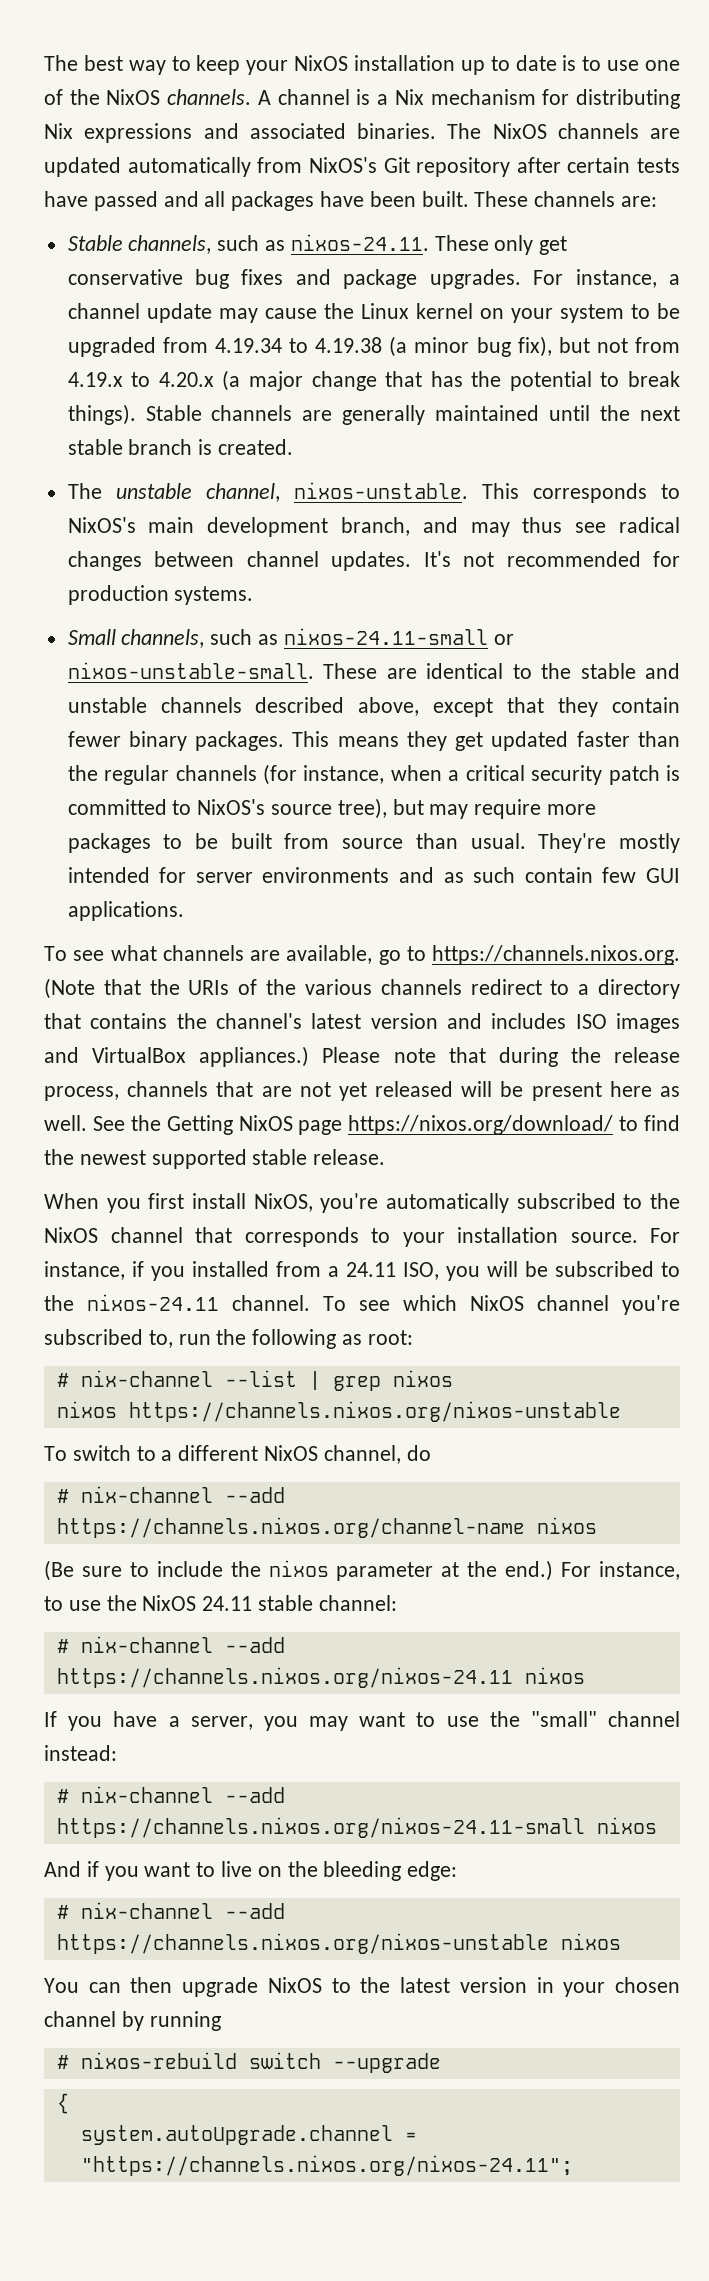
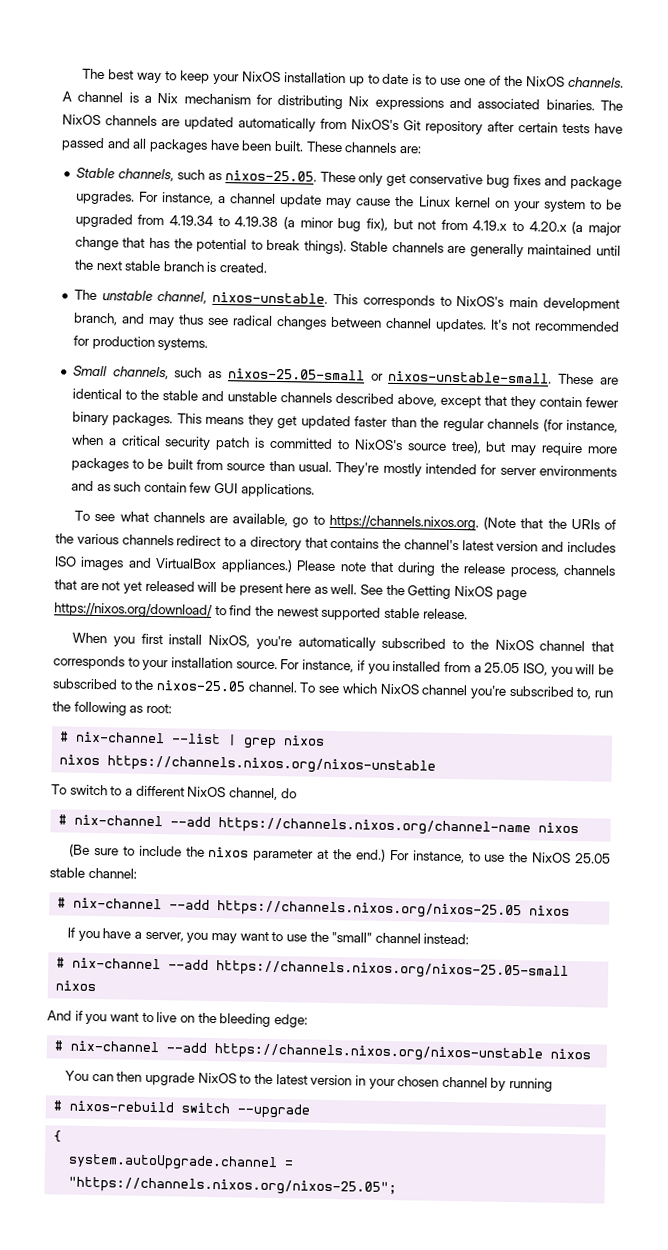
[290,234,429,251] nixos-24.11. -> [224,170,317,182] nixos-25.05.
[283,628,488,645] nixos-24.11-small -> [227,368,365,381] nixos-25.05-small
[346,1262,396,1277] 24.11 -> [484,662,521,674] 25.05
[87,1294,219,1311] nixos-24.11 -> [156,680,247,692] nixos-25.05
[202,1596,253,1611] 24.11 -> [574,853,611,864] 25.05
[56,1667,513,1688] https://channels.nixos.org/nixos-24.11 -> [217,900,523,920] https://channels.nixos.org/nixos-25.05
[56,1817,585,1838] https://channels.nixos.org/nixos-24.11-small -> [216,960,570,980] https://channels.nixos.org/nixos-25.05-small
[80,2155,573,2176] "https://channels.nixos.org/nixos-24.11"; -> [68,1176,398,1197] "https://channels.nixos.org/nixos-25.05";

